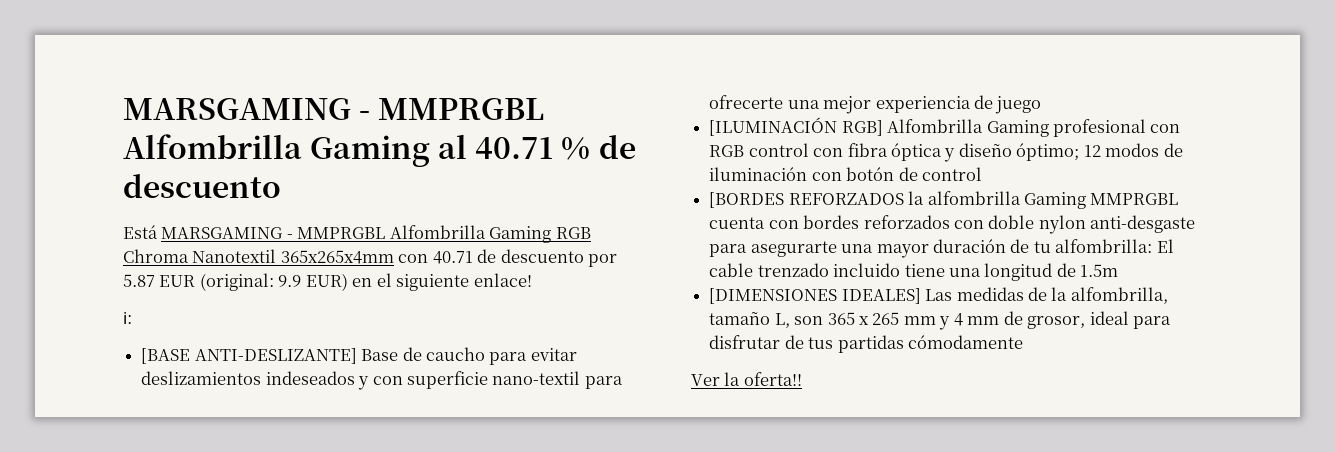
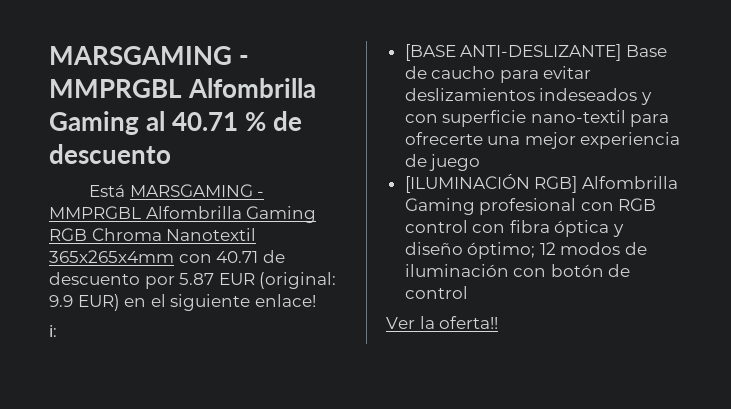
[709,191,1179,209] [709,215,1196,234] [709,239,1174,258] [709,263,1119,281] [709,287,1168,304] [709,311,1172,330] [709,335,1023,353] // [BORDES REFORZADOS la alfombrilla Gaming MMPRGBL cuenta con bordes reforzados con doble nylon anti-desgaste para asegurarte una mayor duración de tu alfombrilla: El cable trenzado incluido tiene una longitud de 1.5m // [DIMENSIONES IDEALES] Las medidas de la alfombrilla, tamaño L, son 365 x 265 mm y 4 mm de grosor, ideal para disfrutar de tus partidas cómodamente -> (468, 292) none

